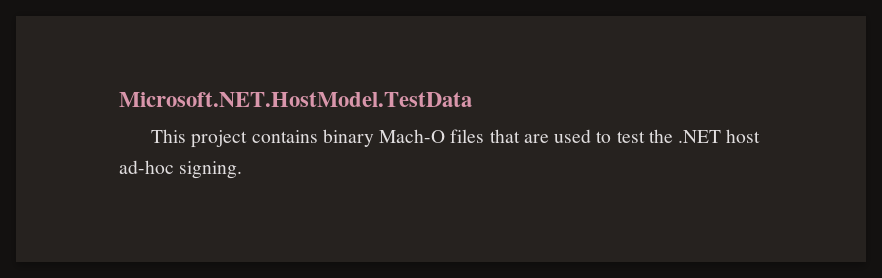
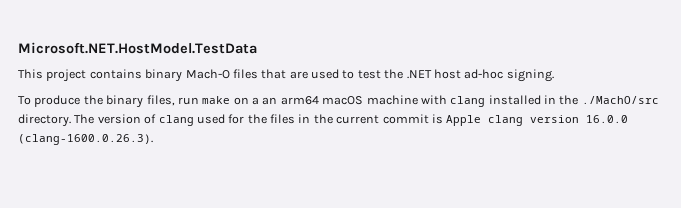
(243, 170) none -> [18,95,659,108] [18,114,629,127] [18,134,153,145] // To produce the binary files, run make on a an arm64 macOS machine with clang installed in the ./MachO/src directory. The version of clang used for the files in the current commit is Apple clang version 16.0.0 (clang-1600.0.26.3).

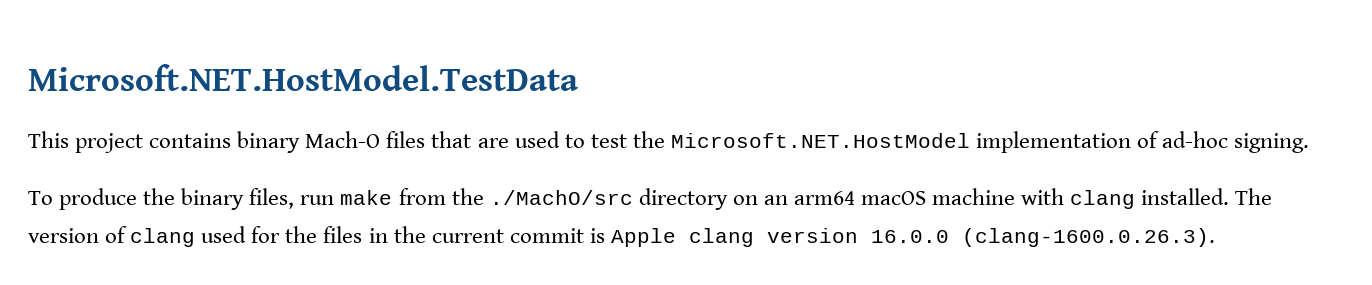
[406,69,461,79] .NET host -> [670,131,1160,153] Microsoft.NET.HostModel implementation of
[233,97,259,105] on a -> [398,188,758,210] from the ./MachO/src directory on
[488,95,659,105] [18,114,71,127] installed in the ./MachO/src directory. -> [1141,188,1230,205] installed.

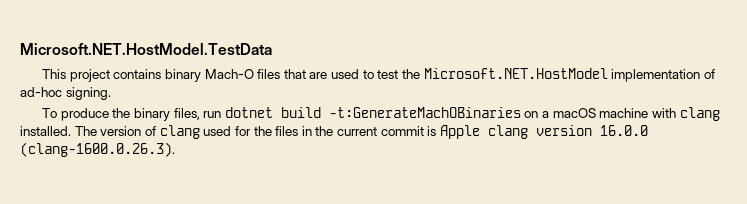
[340,188,855,210] make from the ./MachO/src directory on an arm64 -> [224,107,550,118] dotnet build -t:GenerateMachOBinaries on a

